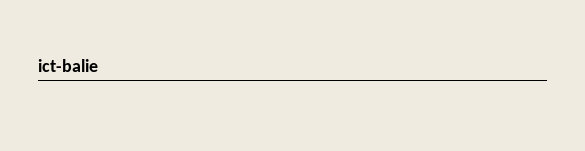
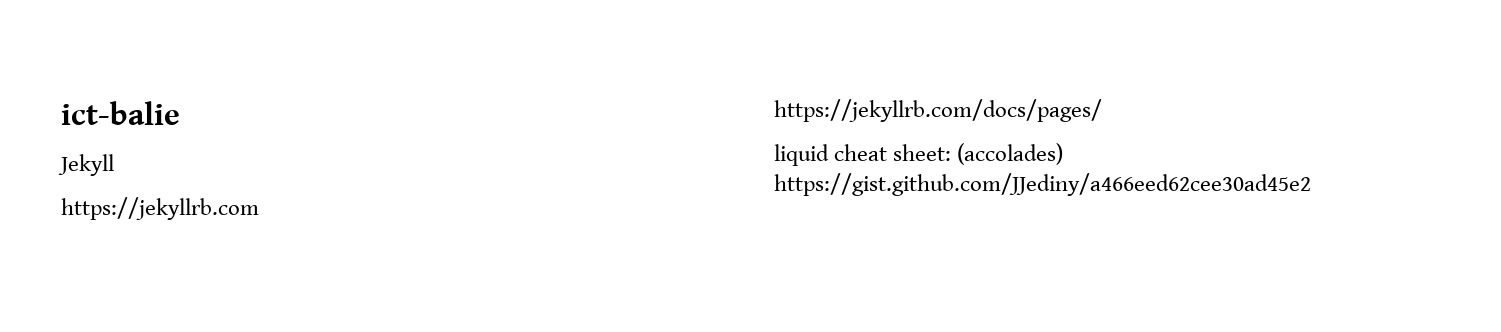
(98, 65) none -> [58,154,114,176] [61,197,259,220] [774,99,1102,122] [774,143,1064,166] [774,173,1311,196] // Jekyll // https://jekyllrb.com // https://jekyllrb.com/docs/pages/ // liquid cheat sheet: (accolades) https://gist.github.com/JJediny/a466eed62cee30ad45e2

